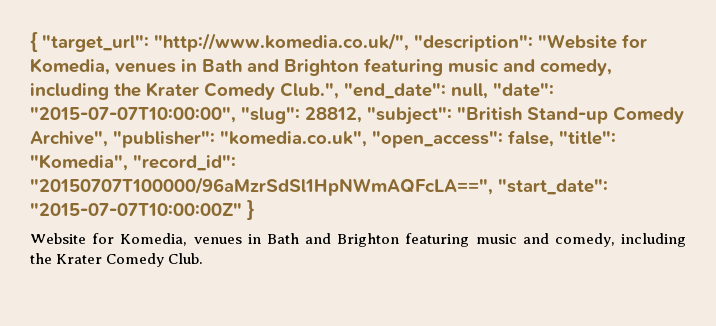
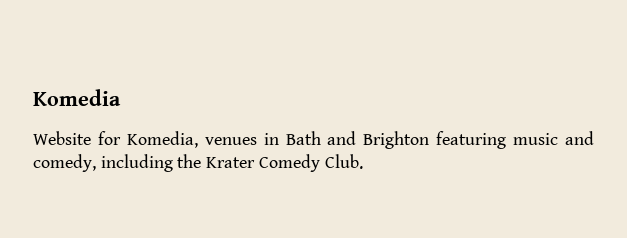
[30,32,647,52] [30,58,612,76] [30,82,554,100] [30,106,684,125] [30,130,616,148] [30,154,236,171] [30,177,608,196] [30,200,254,220] { "target_url": "http://www.komedia.co.uk/", "description": "Website for Komedia, venues in Bath and Brighton featuring music and comedy, including the Krater Comedy Club.", "end_date": null, "date": "2015-07-07T10:00:00", "slug": 28812, "subject": "British Stand-up Comedy Archive", "publisher": "komedia.co.uk", "open_access": false, "title": "Komedia", "record_id": "20150707T100000/96aMzrSdSl1HpNWmAQFcLA==", "start_date": "2015-07-07T10:00:00Z" } -> [33,89,121,106] Komedia

